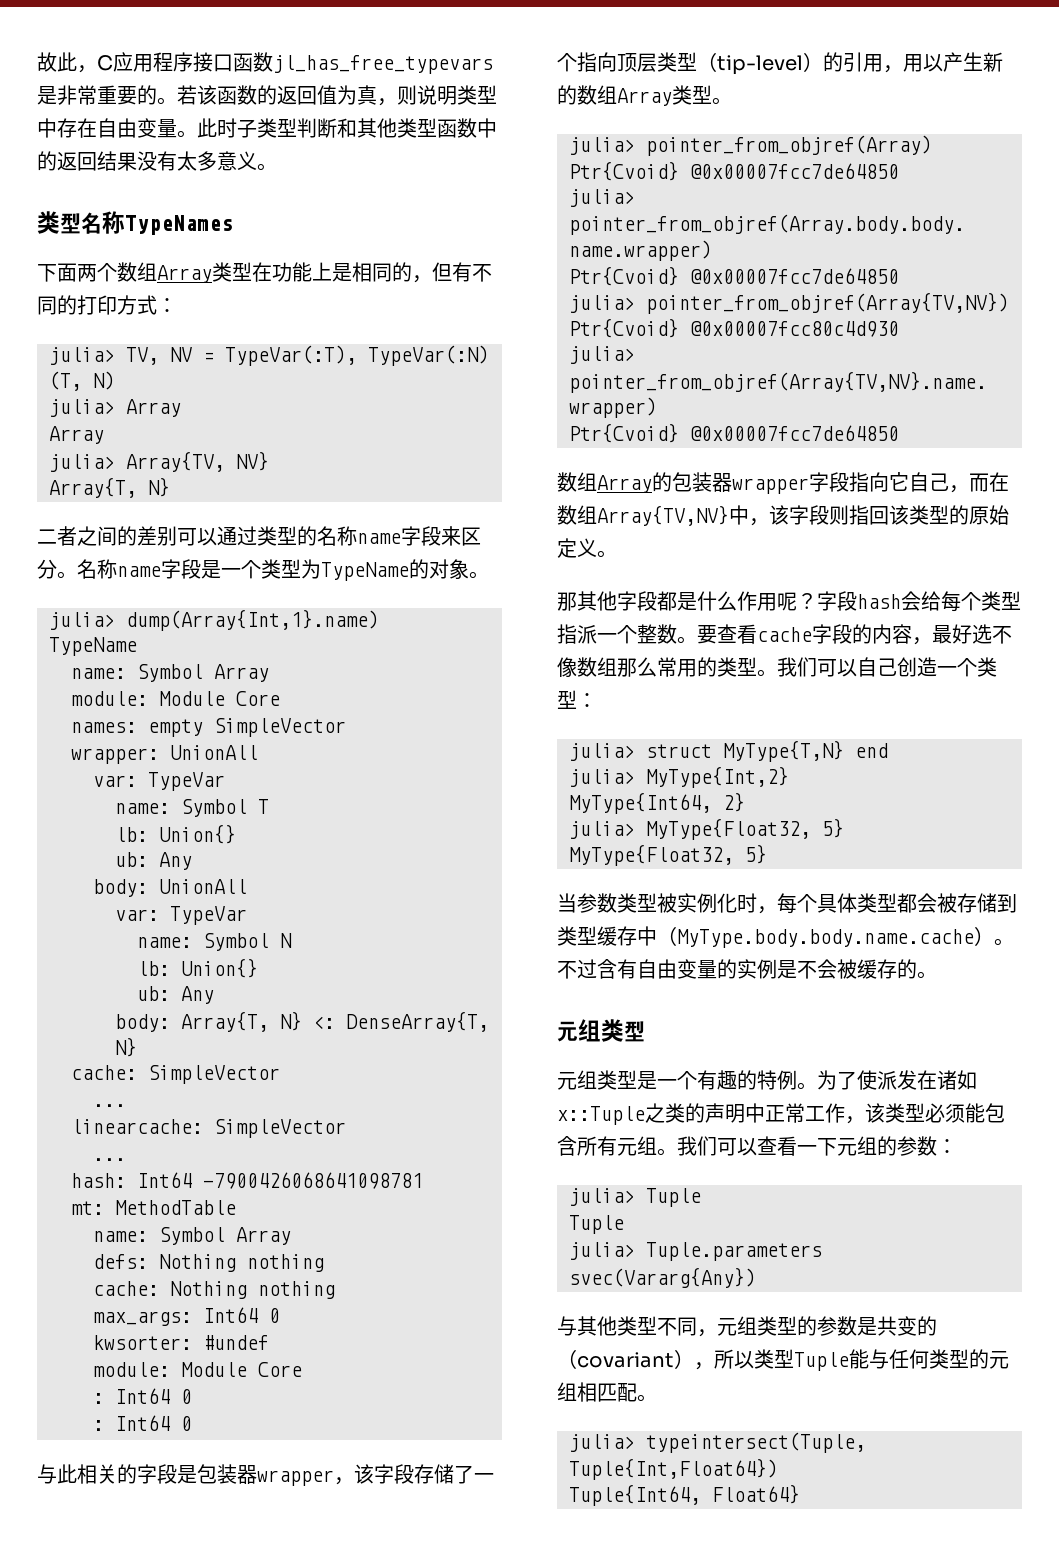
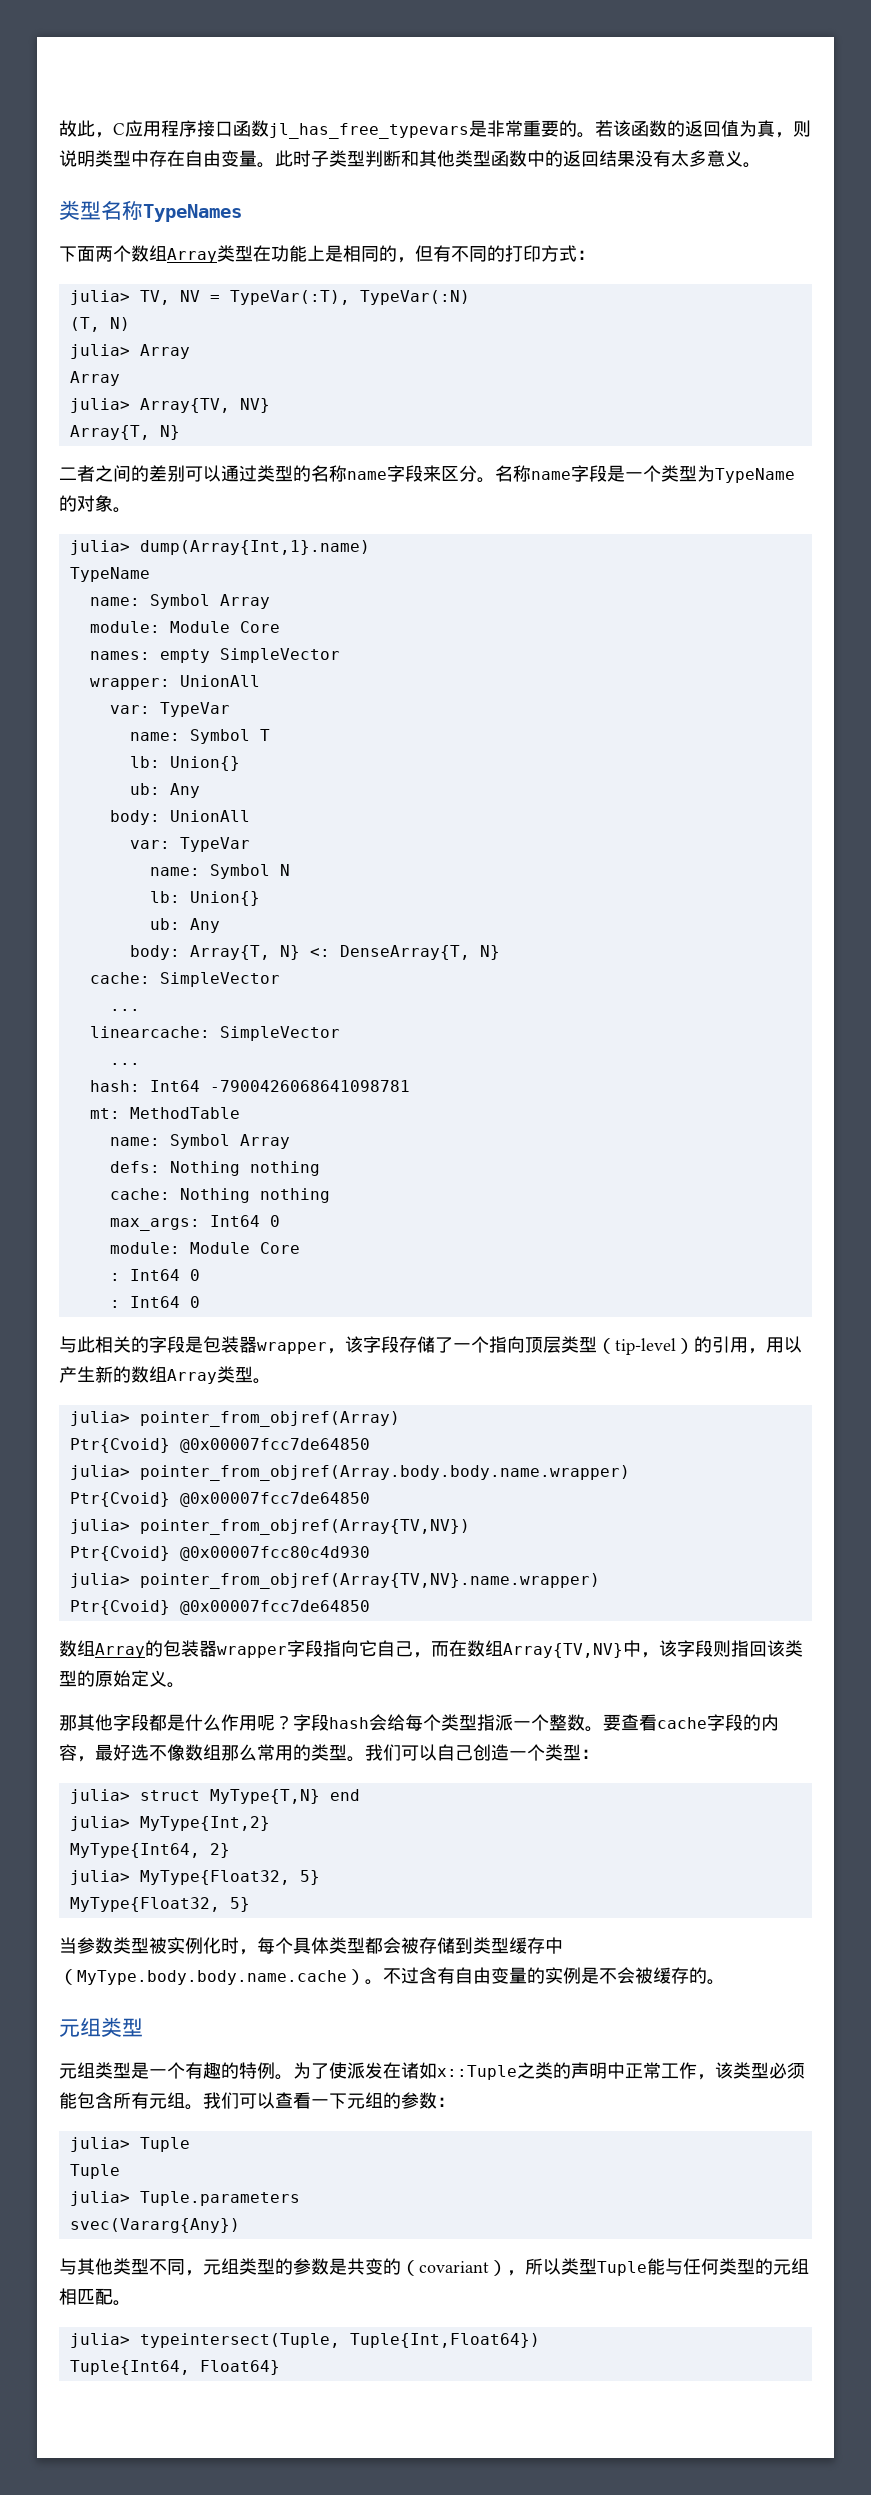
[93,1335,269,1350] // kwsorter: #undef -> (280, 1221) none

